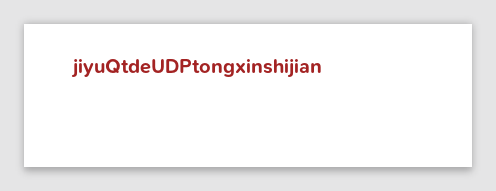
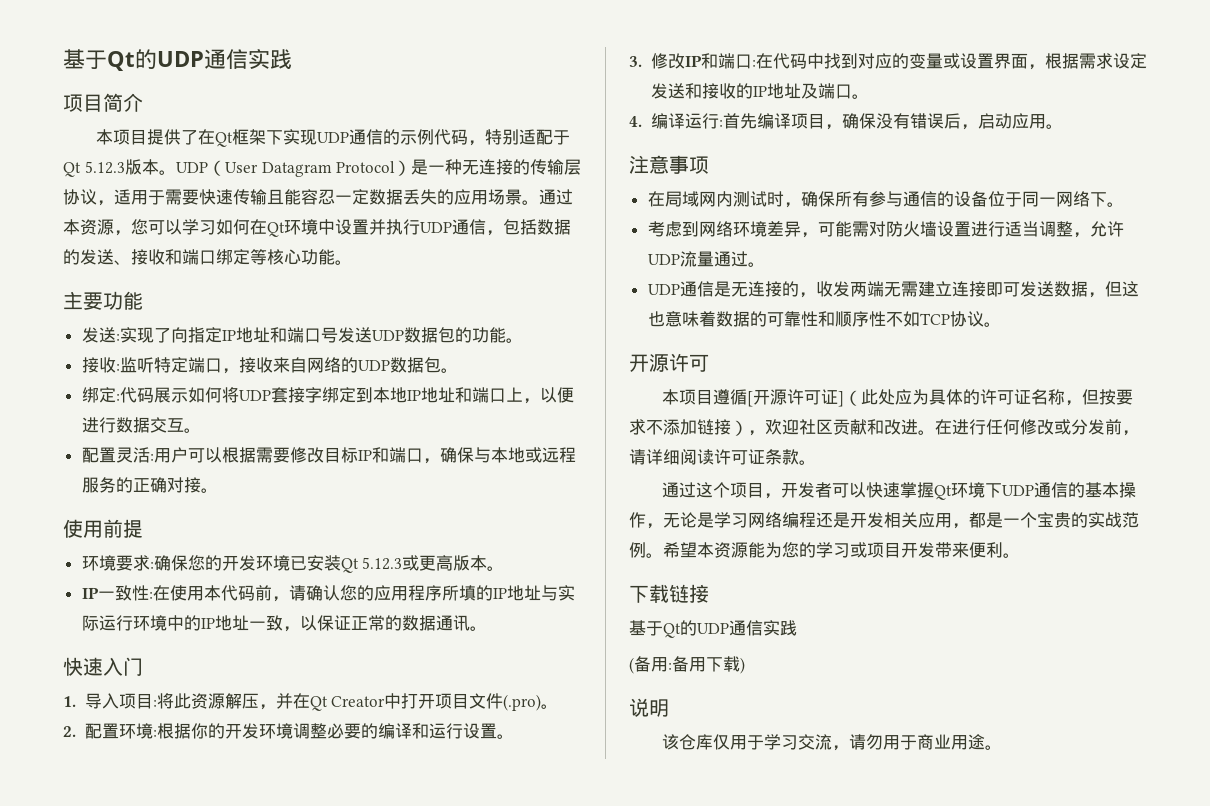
[71,58,322,78] jiyuQtdeUDPtongxinshijian -> [63,49,292,71] [63,93,143,112] [96,129,571,147] [63,159,581,177] [63,189,573,206] [63,219,571,237] [63,249,352,265] [63,291,143,310] [81,327,523,343] [81,357,458,374] [81,387,574,404] [81,417,201,433] [81,447,576,464] [81,477,218,493] [63,519,143,538] [81,555,505,573] [81,585,575,602] [81,615,487,632] [63,657,143,676] [63,693,559,711] [63,723,514,739] [629,53,1147,70] [650,83,869,99] [629,113,1063,130] [629,155,709,174] [647,191,1124,208] [647,221,1124,238] [647,251,765,267] [647,281,1139,298] [647,311,1001,327] [629,353,709,372] [662,389,1134,407] [629,419,1139,436] [629,449,816,465] [662,482,1137,500] [629,512,1139,529] [629,542,1020,558] [629,584,709,603] [629,620,797,638] [629,656,745,674] [629,698,669,717] [662,734,1003,751] 基于Qt的UDP通信实践 // 项目简介 // 本项目提供了在Qt框架下实现UDP通信的示例代码，特别适配于Qt 5.12.3版本。UDP（User Datagram Protocol）是一种无连接的传输层协议，适用于需要快速传输且能容忍一定数据丢失的应用场景。通过本资源，您可以学习如何在Qt环境中设置并执行UDP通信，包括数据的发送、接收和端口绑定等核心功能。 // 主要功能 // 发送:实现了向指定IP地址和端口号发送UDP数据包的功能。 // 接收:监听特定端口，接收来自网络的UDP数据包。 // 绑定:代码展示如何将UDP套接字绑定到本地IP地址和端口上，以便进行数据交互。 // 配置灵活:用户可以根据需要修改目标IP和端口，确保与本地或远程服务的正确对接。 // 使用前提 // 环境要求:确保您的开发环境已安装Qt 5.12.3或更高版本。 // IP一致性:在使用本代码前，请确认您的应用程序所填的IP地址与实际运行环境中的IP地址一致，以保证正常的数据通讯。 // 快速入门 // 1.导入项目:将此资源解压，并在Qt Creator中打开项目文件(.pro)。 // 2.配置环境:根据你的开发环境调整必要的编译和运行设置。 // 3.修改IP和端口:在代码中找到对应的变量或设置界面，根据需求设定发送和接收的IP地址及端口。 // 4.编译运行:首先编译项目，确保没有错误后，启动应用。 // 注意事项 // 在局域网内测试时，确保所有参与通信的设备位于同一网络下。 // 考虑到网络环境差异，可能需对防火墙设置进行适当调整，允许UDP流量通过。 // UDP通信是无连接的，收发两端无需建立连接即可发送数据，但这也意味着数据的可靠性和顺序性不如TCP协议。 // 开源许可 // 本项目遵循[开源许可证]（此处应为具体的许可证名称，但按要求不添加链接），欢迎社区贡献和改进。在进行任何修改或分发前，请详细阅读许可证条款。 // 通过这个项目，开发者可以快速掌握Qt环境下UDP通信的基本操作，无论是学习网络编程还是开发相关应用，都是一个宝贵的实战范例。希望本资源能为您的学习或项目开发带来便利。 // 下载链接 // 基于Qt的UDP通信实践 // (备用:备用下载) // 说明 // 该仓库仅用于学习交流，请勿用于商业用途。

